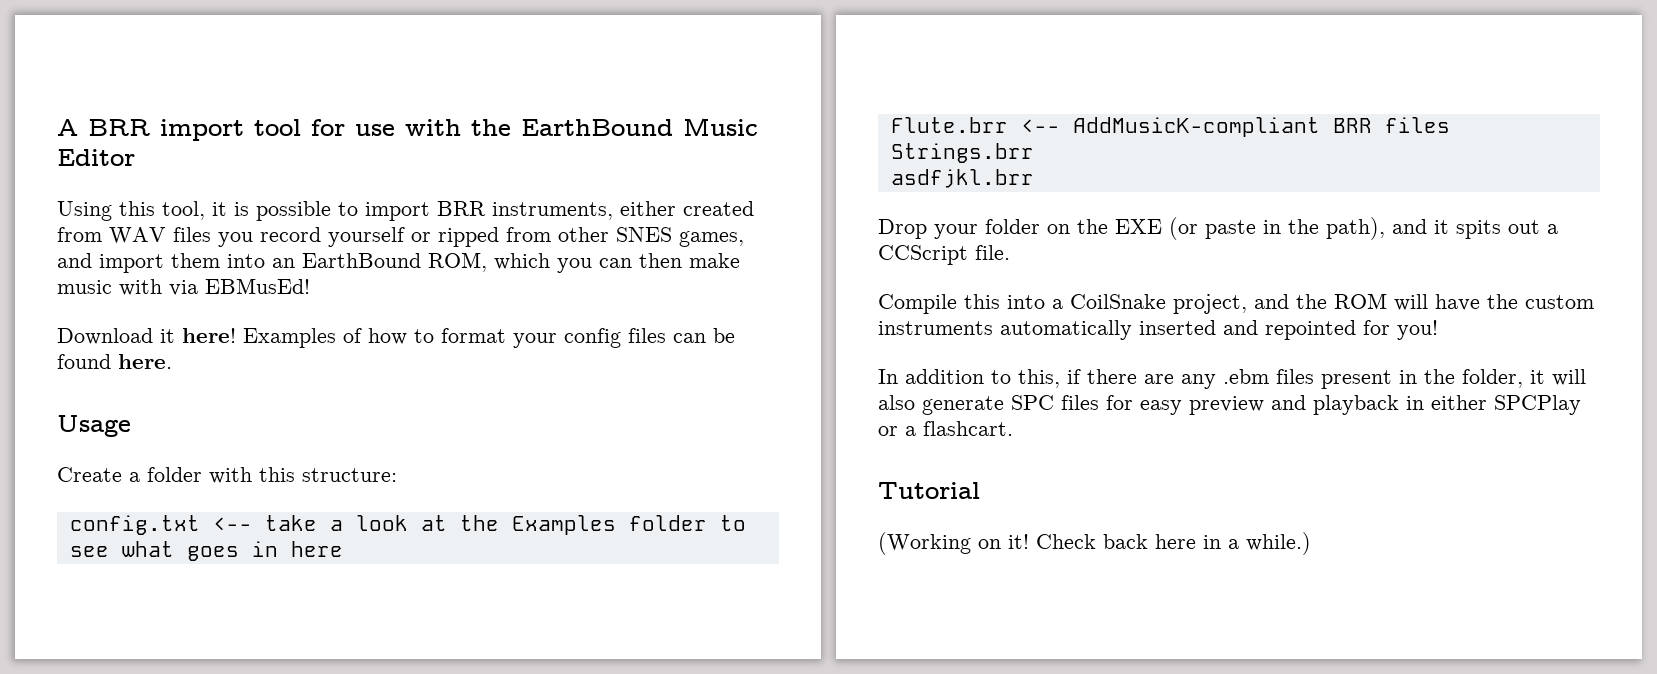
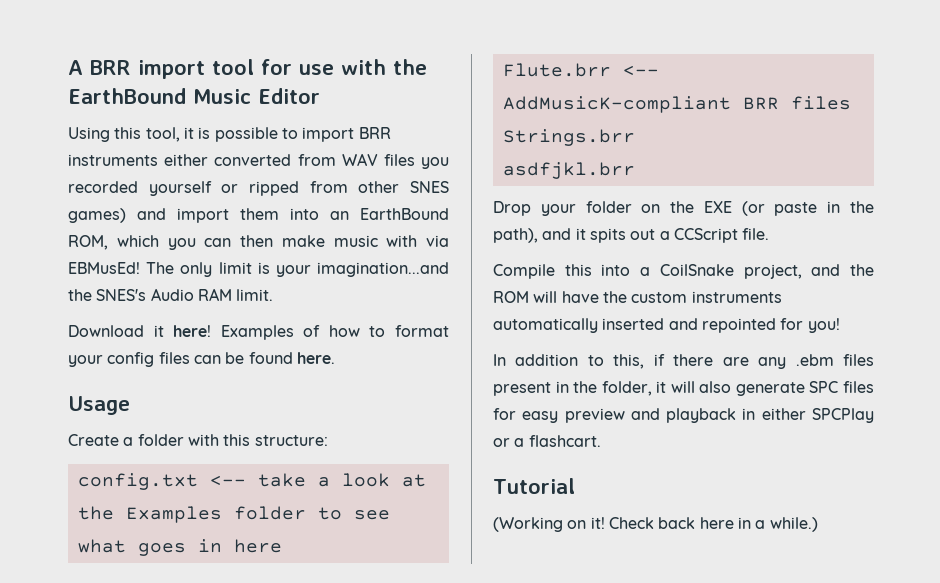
[492,201,754,220] instruments, either created -> [68,154,292,166] instruments either converted
[260,227,321,242] record -> [68,181,138,193] recorded
[679,231,744,247] games, -> [68,208,126,223] games)
(310, 286) none -> [146,262,449,277] [68,288,274,301] The only limit is your imagination...and the SNES's Audio RAM limit.

